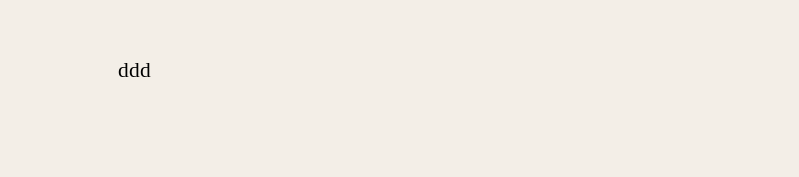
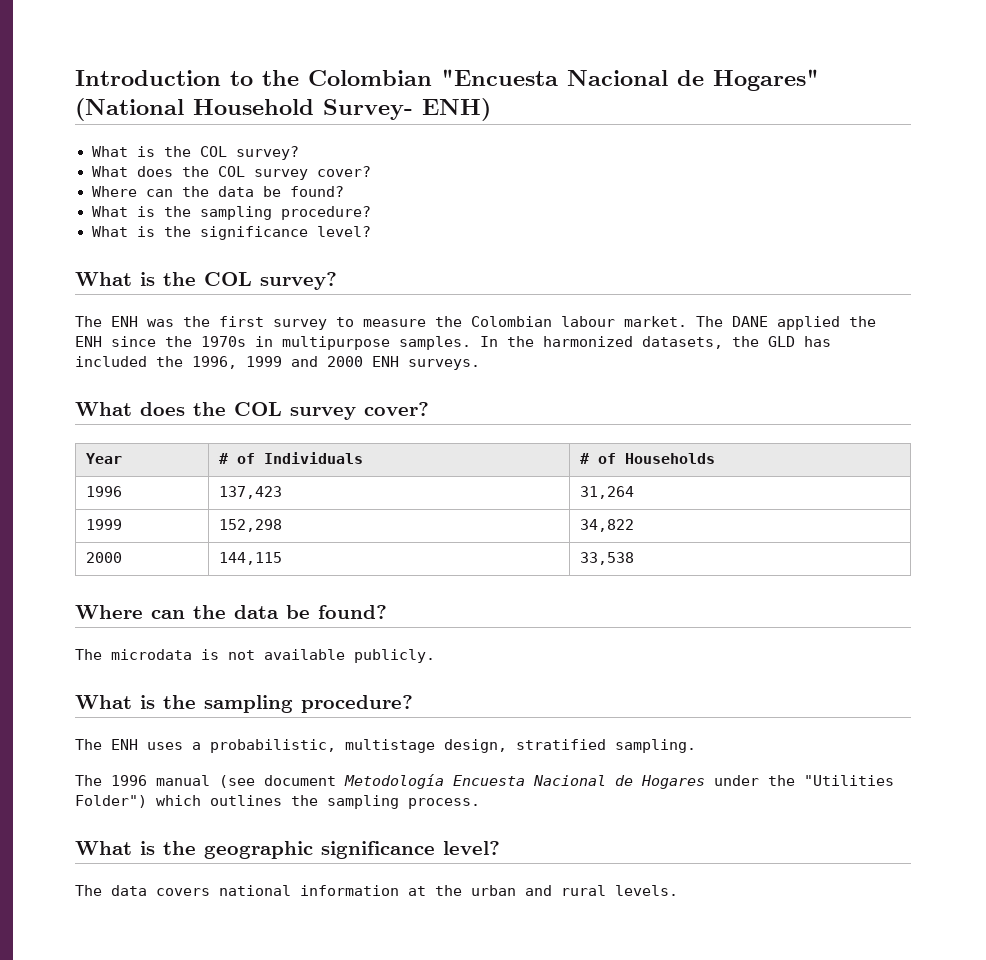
[118,63,151,77] ddd -> [75,69,819,91] [75,98,491,121] [91,146,299,160] [91,166,371,180] [91,186,344,197] [91,206,371,220] [91,226,371,240] [75,272,337,290] [75,316,876,330] [75,336,831,350] [75,356,480,370] [75,402,429,420] [86,453,123,464] [219,452,364,464] [580,453,716,464] [86,486,123,497] [219,486,283,499] [580,486,635,499] [86,519,123,530] [219,519,283,532] [580,519,635,532] [86,552,123,563] [219,552,283,565] [580,552,635,565] [75,605,387,619] [75,649,435,663] [75,695,413,713] [75,739,696,753] [75,774,894,789] [75,795,480,809] [75,841,500,859] [75,885,678,896] Introduction to the Colombian "Encuesta Nacional de Hogares" (National Household Survey- ENH) // What is the COL survey? // What does the COL survey cover? // Where can the data be found? // What is the sampling procedure? // What is the significance level? // What is the COL survey? // The ENH was the first survey to measure the Colombian labour market. The DANE applied the ENH since the 1970s in multipurpose samples. In the harmonized datasets, the GLD has included the 1996, 1999 and 2000 ENH surveys. // What does the COL survey cover? // Year | # of Individuals | # of Households // 1996 | 137,423 | 31,264 // 1999 | 152,298 | 34,822 // 2000 | 144,115 | 33,538 // Where can the data be found? // The microdata is not available publicly. // What is the sampling procedure? // The ENH uses a probabilistic, multistage design, stratified sampling. // The 1996 manual (see document Metodología Encuesta Nacional de Hogares under the "Utilities Folder") which outlines the sampling process. // What is the geographic significance level? // The data covers national information at the urban and rural levels.

